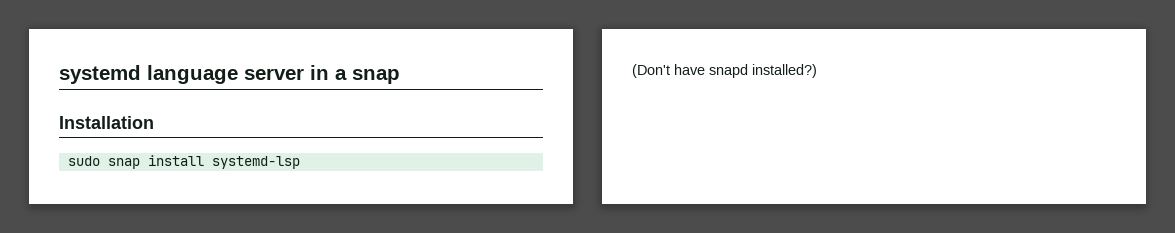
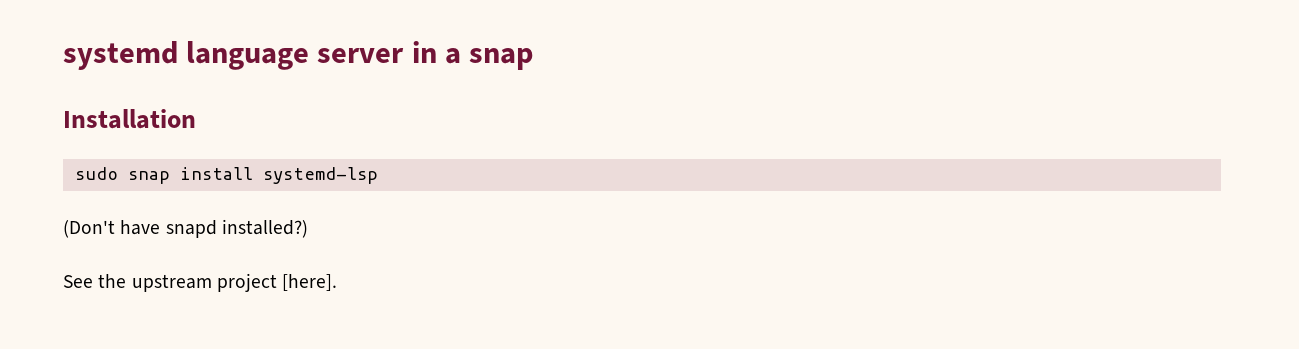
(817, 71) none -> [63,273,338,292] // See the upstream project [here].

